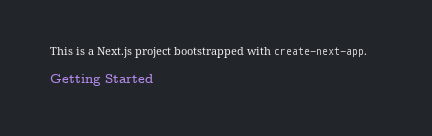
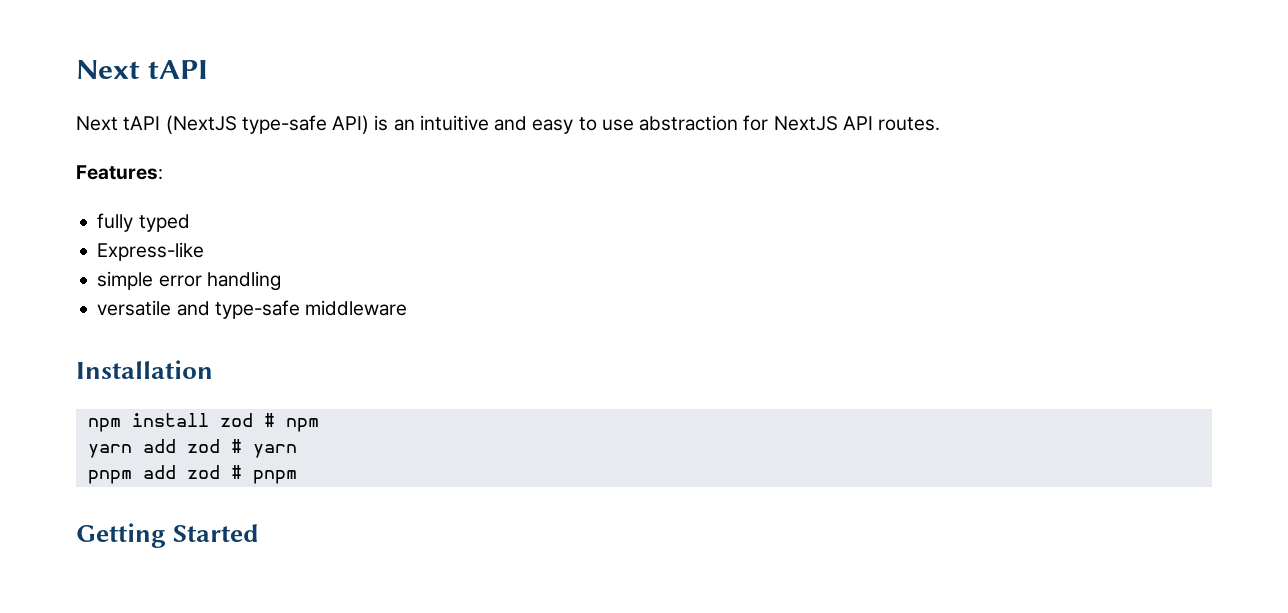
[50,47,367,58] This is a Next.js project bootstrapped with create-next-app. -> [76,60,209,79] [76,115,941,134] [76,165,163,180] [97,213,190,232] [97,242,205,261] [97,271,281,291] [97,300,408,319] [76,360,213,379] [87,413,319,432] [87,439,297,458] [87,465,297,484] Next tAPI // Next tAPI (NextJS type-safe API) is an intuitive and easy to use abstraction for NextJS API routes. // Features: // fully typed // Express-like // simple error handling // versatile and type-safe middleware // Installation // npm install zod # npm // yarn add zod # yarn // pnpm add zod # pnpm

